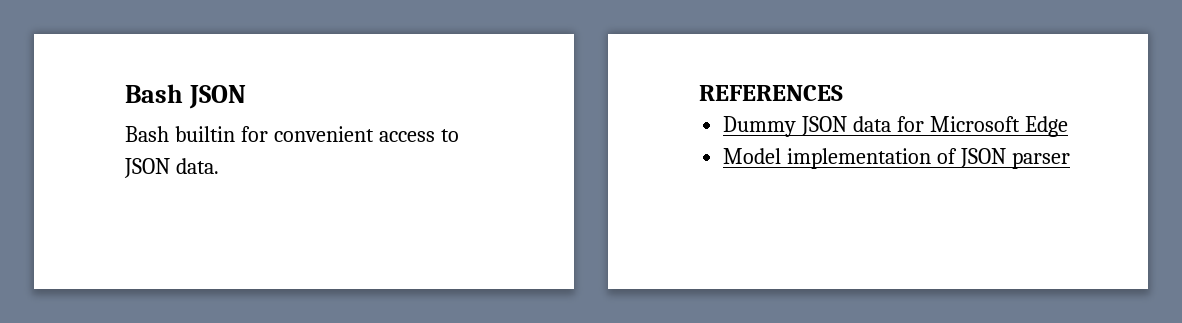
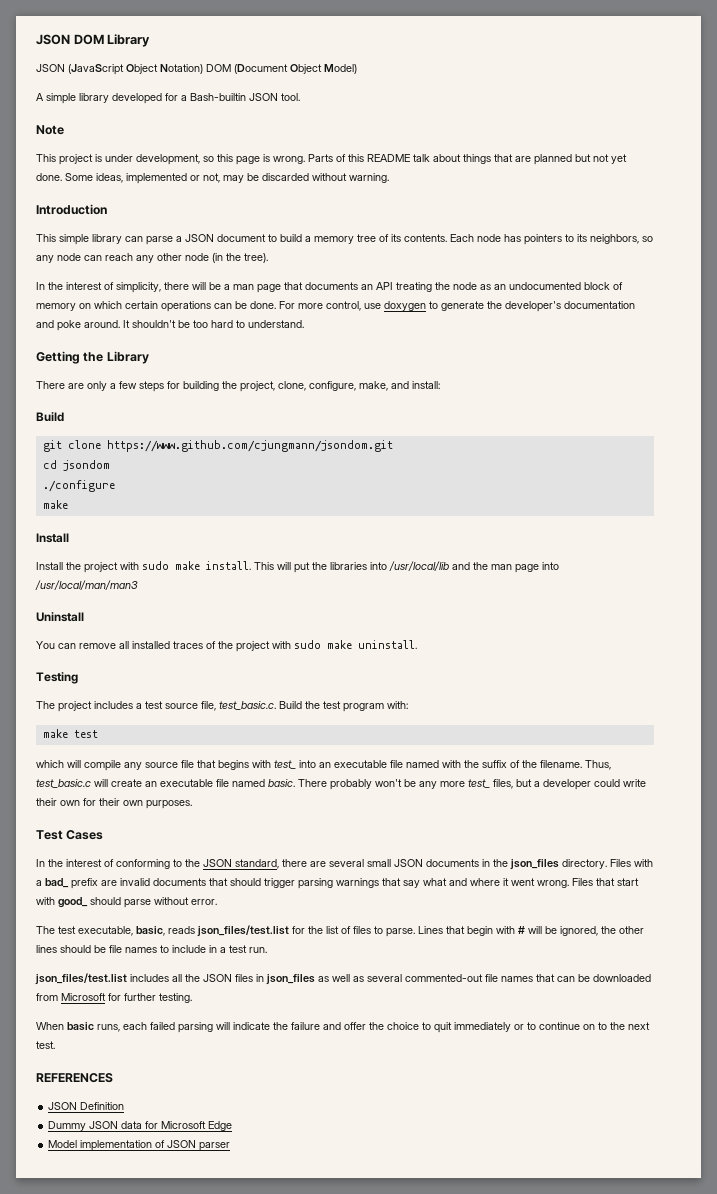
[125,84,246,109] [125,126,459,142] [124,158,219,178] Bash JSON // Bash builtin for convenient access to JSON data. -> [36,34,151,47] [36,64,357,75] [36,93,300,104] [36,125,64,135] [36,154,627,165] [36,173,389,184] [36,204,107,215] [36,234,653,245] [36,253,268,263] [36,282,623,293] [36,301,635,312] [36,320,304,331] [36,351,149,364] [36,381,440,392] [36,412,64,422] [42,440,393,452] [42,460,110,471] [42,480,115,492] [42,500,68,509] [36,533,69,543] [36,561,559,573] [35,580,138,590] [36,612,84,622] [36,640,417,652] [36,672,78,684] [36,701,408,712] [42,729,98,738] [36,760,611,771] [36,779,646,790] [36,798,192,809] [36,830,104,840] [36,859,653,870] [36,878,639,889] [36,897,217,908] [36,925,644,937] [36,945,267,953] [35,973,651,985] [36,993,192,1003] [36,1022,650,1033] [36,1041,55,1049] JSON DOM Library // JSON (JavaScript Object Notation) DOM (Document Object Model) // A simple library developed for a Bash-builtin JSON tool. // Note // This project is under development, so this page is wrong. Parts of this README talk about things that are planned but not yet done. Some ideas, implemented or not, may be discarded without warning. // Introduction // This simple library can parse a JSON document to build a memory tree of its contents. Each node has pointers to its neighbors, so any node can reach any other node (in the tree). // In the interest of simplicity, there will be a man page that documents an API treating the node as an undocumented block of memory on which certain operations can be done. For more control, use doxygen to generate the developer's documentation and poke around. It shouldn't be too hard to understand. // Getting the Library // There are only a few steps for building the project, clone, configure, make, and install: // Build // git clone https://www.github.com/cjungmann/jsondom.git // cd jsondom // ./configure // make // Install // Install the project with sudo make install. This will put the libraries into /usr/local/lib and the man page into /usr/local/man/man3 // Uninstall // You can remove all installed traces of the project with sudo make uninstall. // Testing // The project includes a test source file, test_basic.c. Build the test program with: // make test // which will compile any source file that begins with test_ into an executable file named with the suffix of the filename. Thus, test_basic.c will create an executable file named basic. There probably won't be any more test_ files, but a developer could write their own for their own purposes. // Test Cases // In the interest of conforming to the JSON standard, there are several small JSON documents in the json_files directory. Files with a bad_ prefix are invalid documents that should trigger parsing warnings that say what and where it went wrong. Files that start with good_ should parse without error. // The test executable, basic, reads json_files/test.list for the list of files to parse. Lines that begin with # will be ignored, the other lines should be file names to include in a test run. // json_files/test.list includes all the JSON files in json_files as well as several commented-out file names that can be downloaded from Microsoft for further testing. // When basic runs, each failed parsing will indicate the failure and offer the choice to quit immediately or to continue on to the next test.
(843, 93) none -> [48,1102,125,1110] // JSON Definition

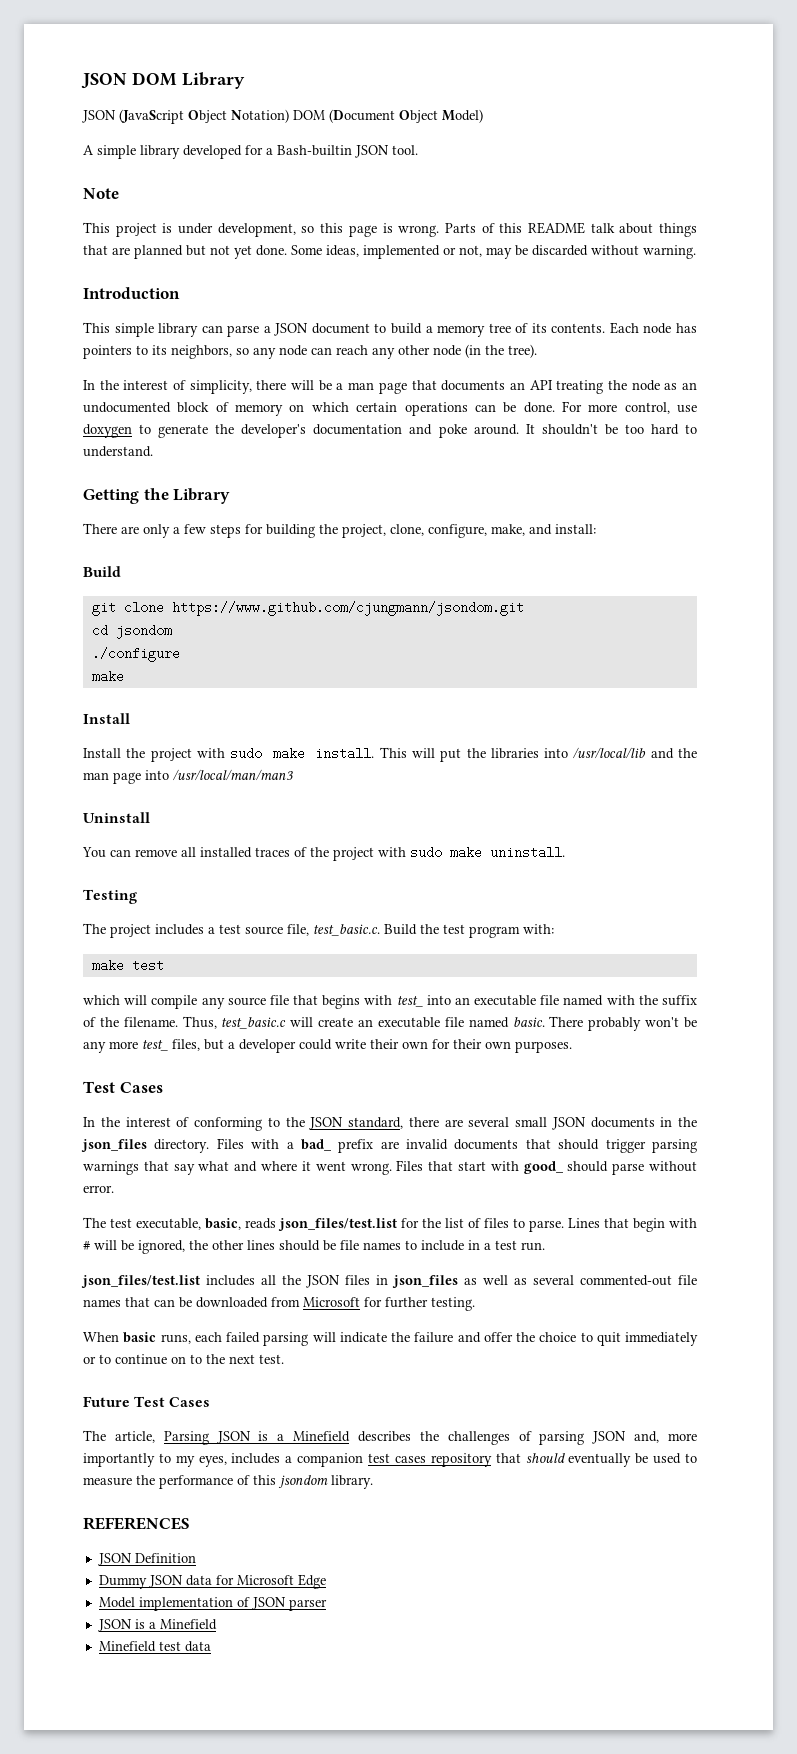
(55, 1045) none -> [83,1396,211,1407] [83,1430,697,1445] [83,1453,698,1467] [83,1475,373,1489] // Future Test Cases // The article, Parsing JSON is a Minefield describes the challenges of parsing JSON and, more importantly to my eyes, includes a companion test cases repository that should eventually be used to measure the performance of this jsondom library.
(231, 1146) none -> [97,1619,217,1632] [98,1641,211,1652] // JSON is a Minefield // Minefield test data

